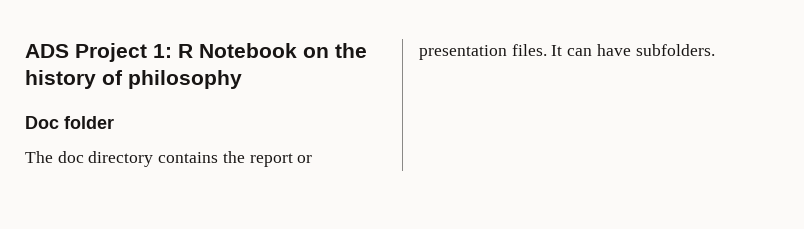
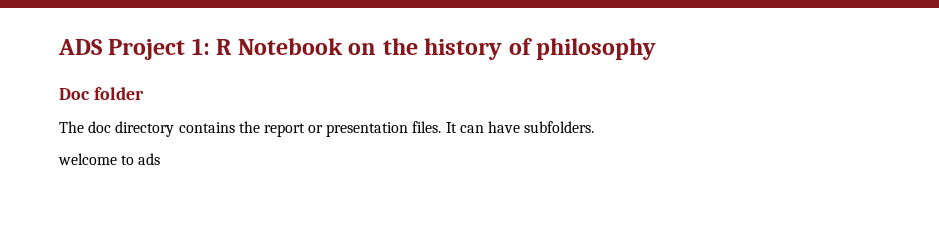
(715, 50) none -> [58,153,161,165] // welcome to ads

